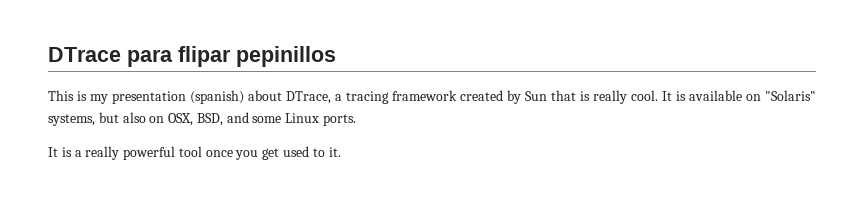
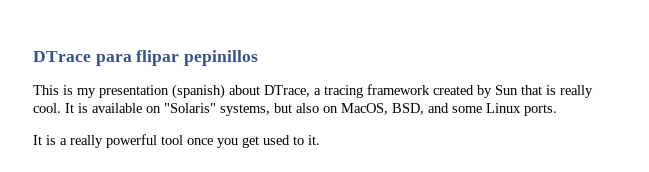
[168,113,194,126] OSX, -> [341,103,388,115] MacOS,

